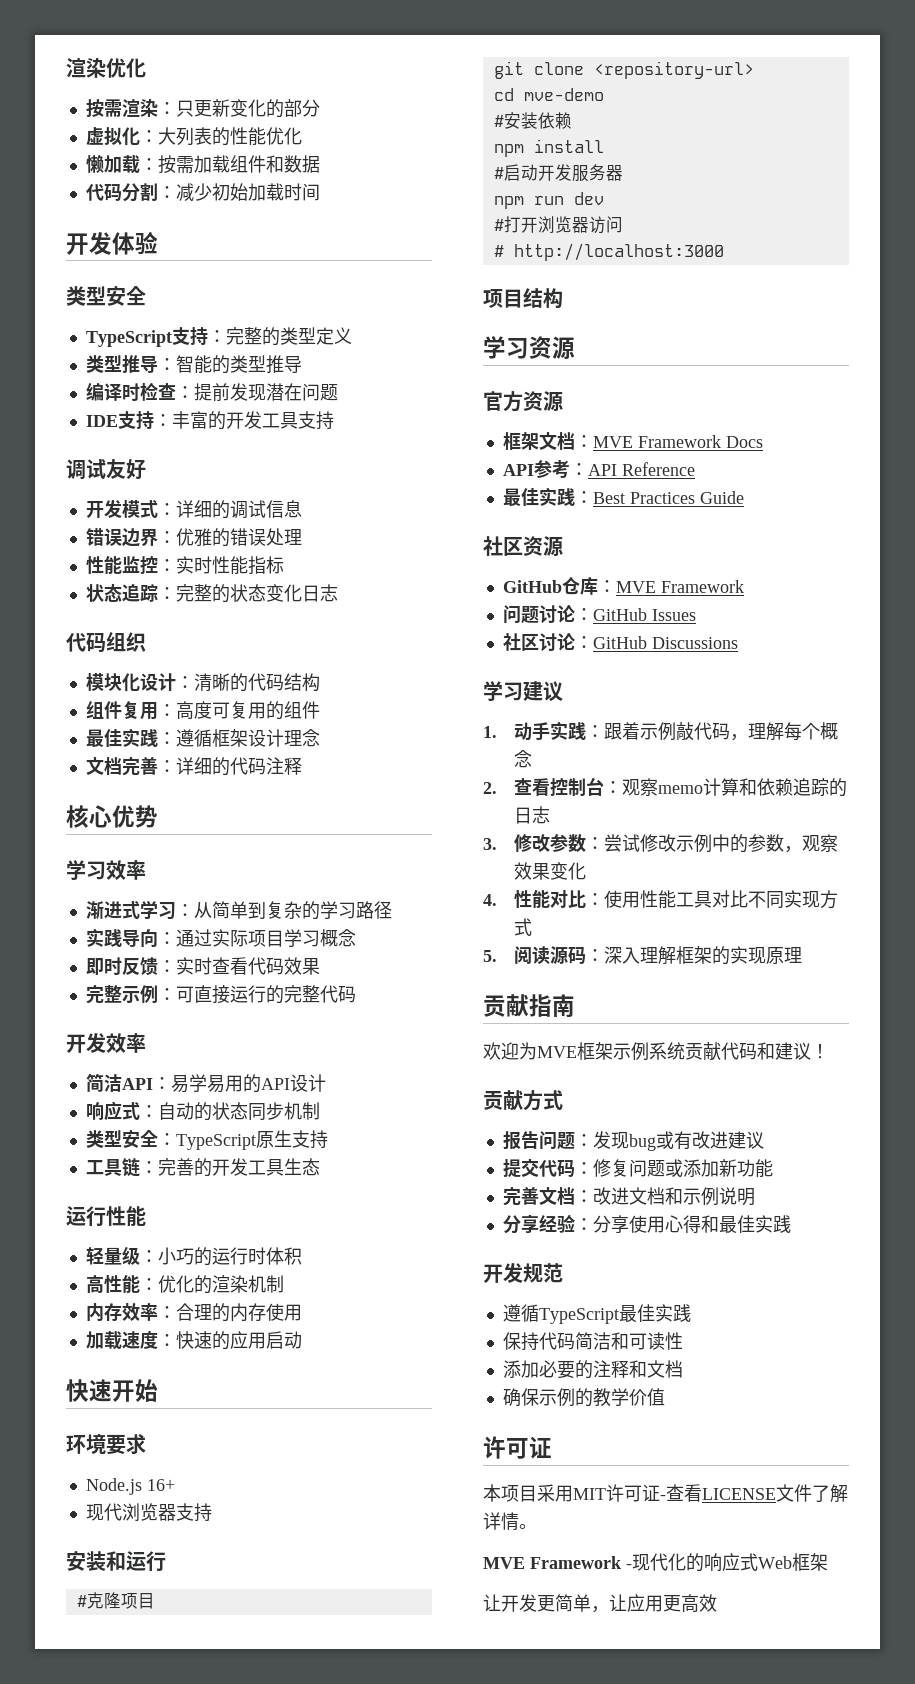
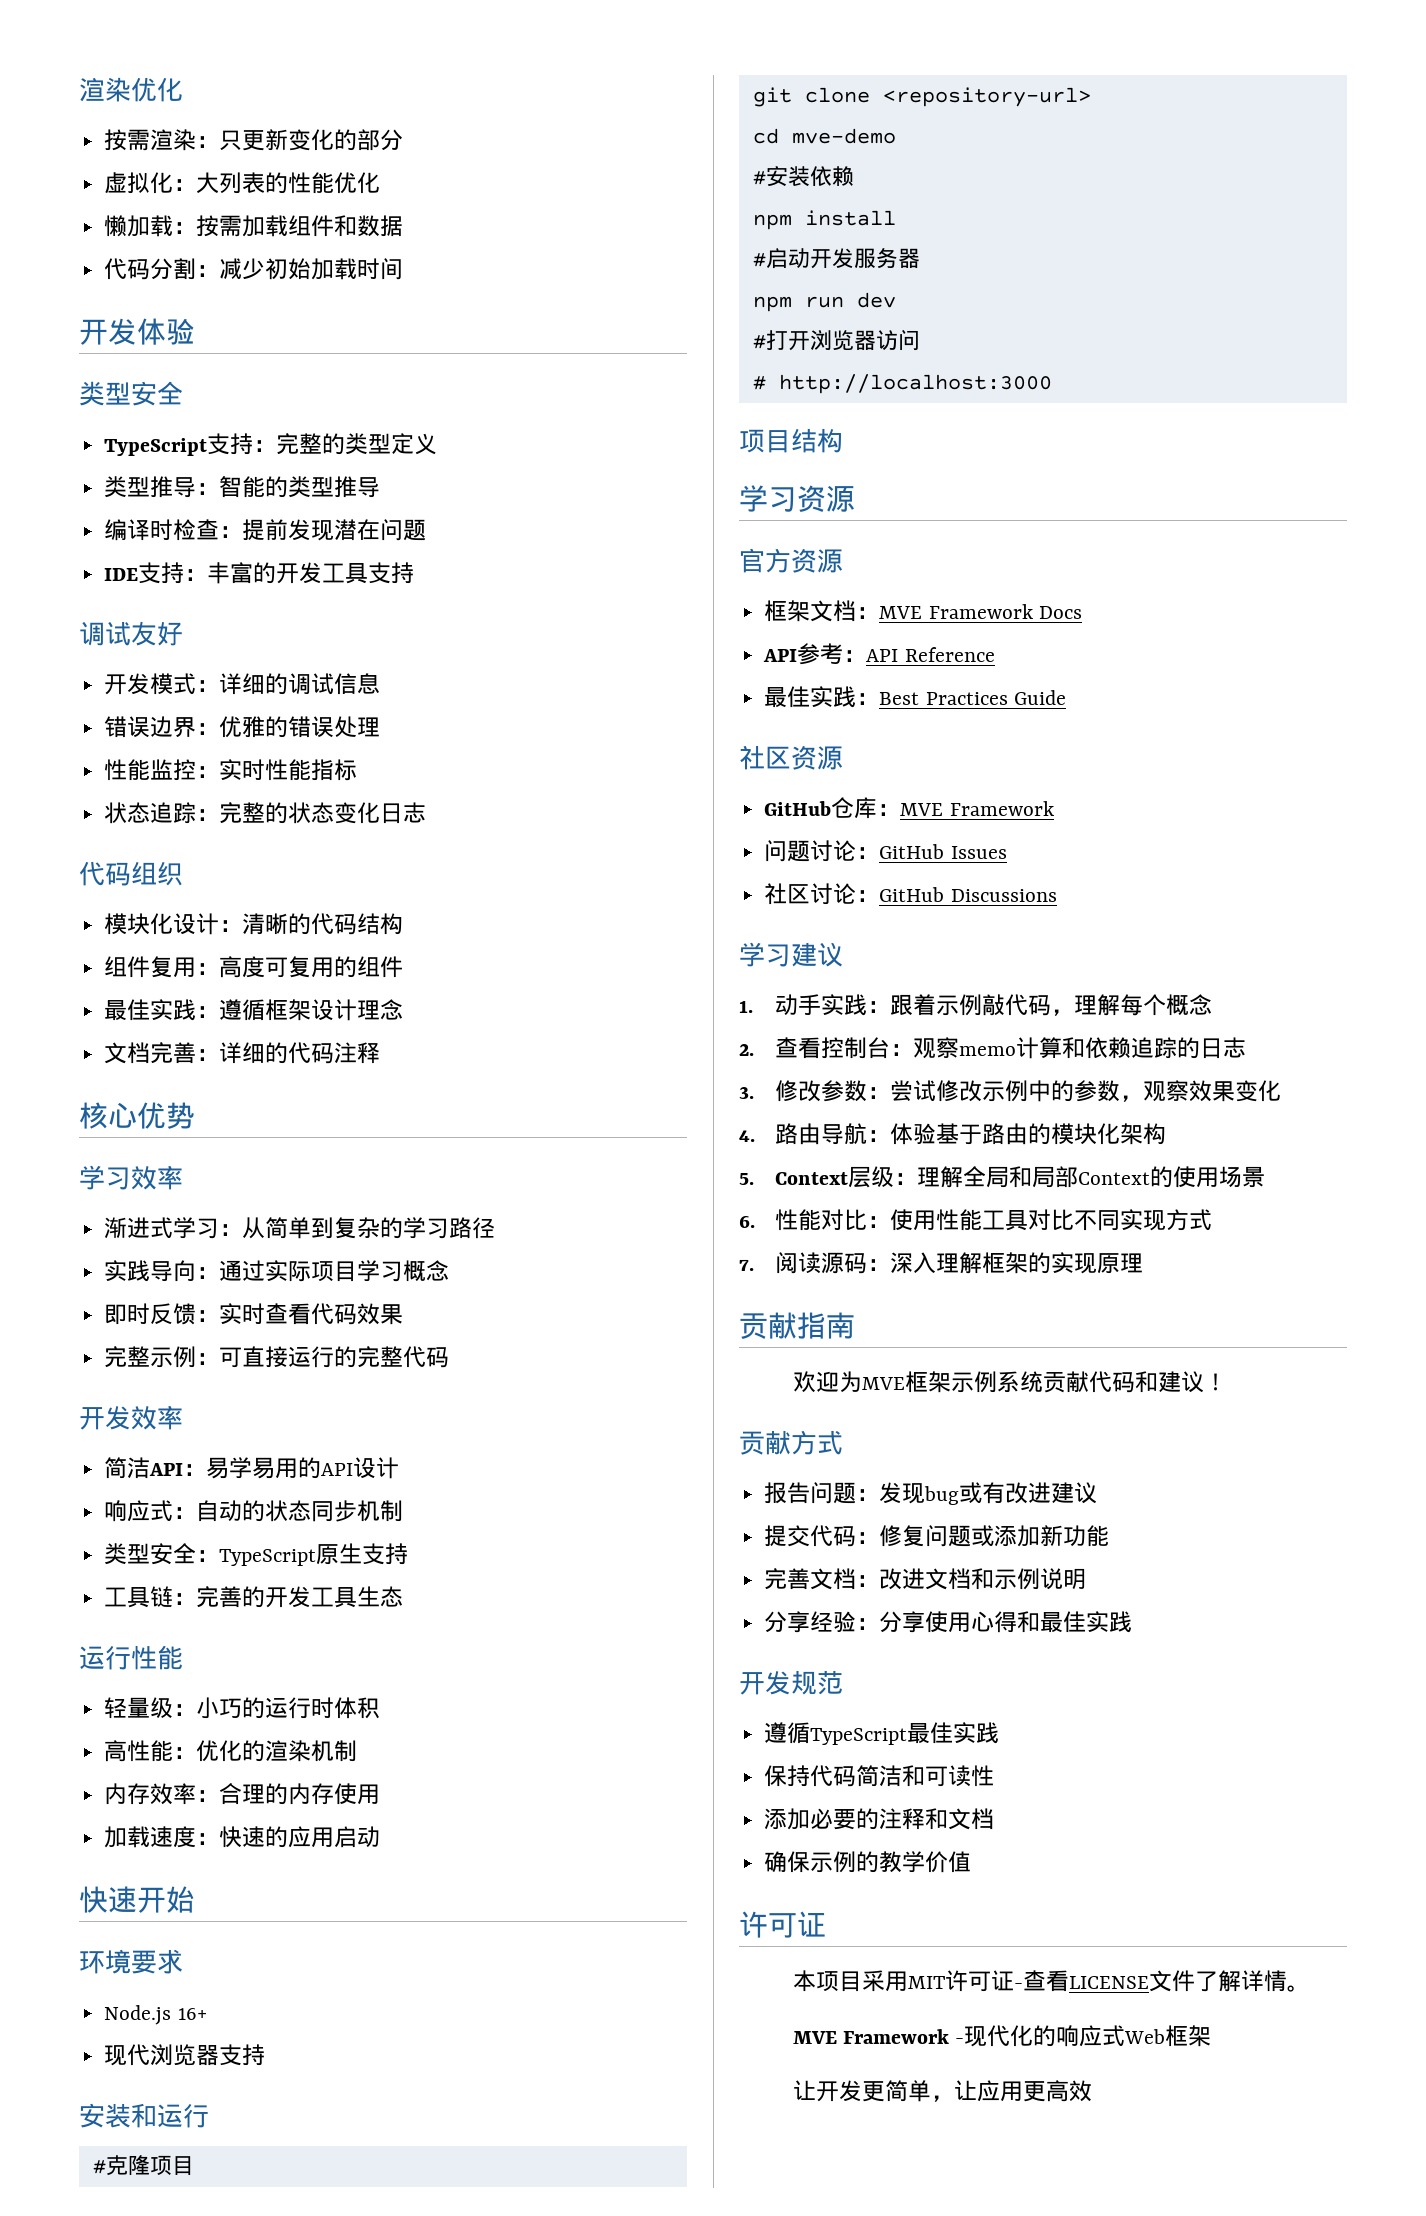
(497, 900) none -> [774,1123,1166,1145] [739,1166,1265,1188] [739,1215,755,1228] 路由导航：体验基于路由的模块化架构 // 5. Context层级：理解全局和局部Context的使用场景 // 6.
[483,950,497,962] 5. -> [739,1259,754,1271] 7.

